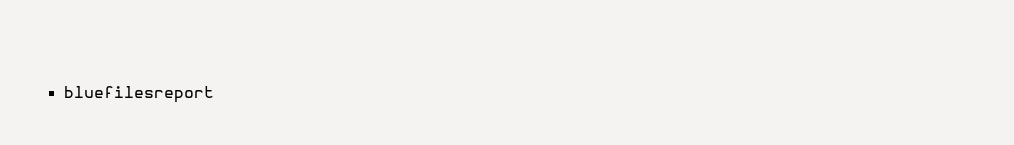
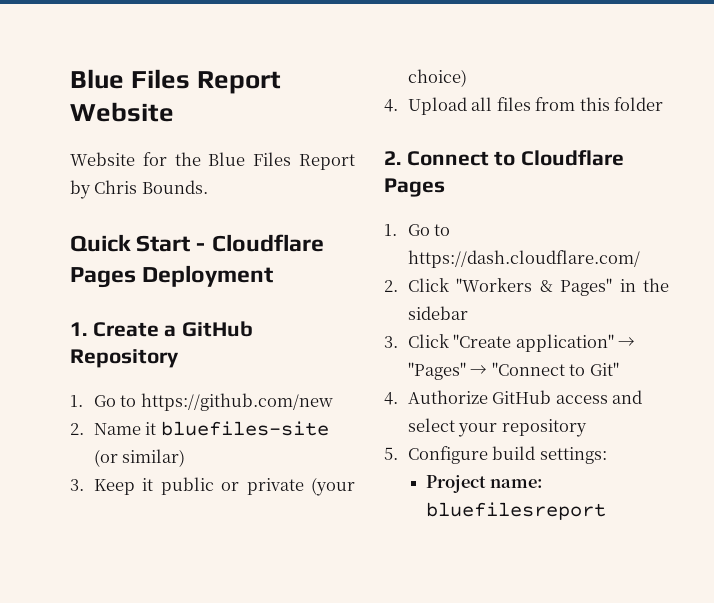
(64, 94) none -> [70,69,282,94] [70,102,174,122] [70,152,356,170] [70,180,208,199] [70,234,324,252] [70,265,274,288] [70,321,254,337] [70,349,179,368] [70,393,333,411] [70,421,329,436] [93,449,186,467] [70,477,355,496] [407,69,467,87] [384,97,664,115] [384,150,625,166] [384,178,445,197] [384,224,451,236] [407,250,640,268] [384,278,669,296] [407,306,468,320] [384,334,636,352] [407,362,619,380] [384,390,643,405] [407,418,587,437] [384,446,607,464] [426,475,543,493] Blue Files Report Website // Website for the Blue Files Report by Chris Bounds. // Quick Start - Cloudflare Pages Deployment // 1. Create a GitHub Repository // 1. Go to https://github.com/new // 2. Name it bluefiles-site (or similar) // 3. Keep it public or private (your choice) // 4. Upload all files from this folder // 2. Connect to Cloudflare Pages // 1. Go to https://dash.cloudflare.com/ // 2. Click "Workers & Pages" in the sidebar // 3. Click "Create application" → "Pages" → "Connect to Git" // 4. Authorize GitHub access and select your repository // 5. Configure build settings: // Project name:

